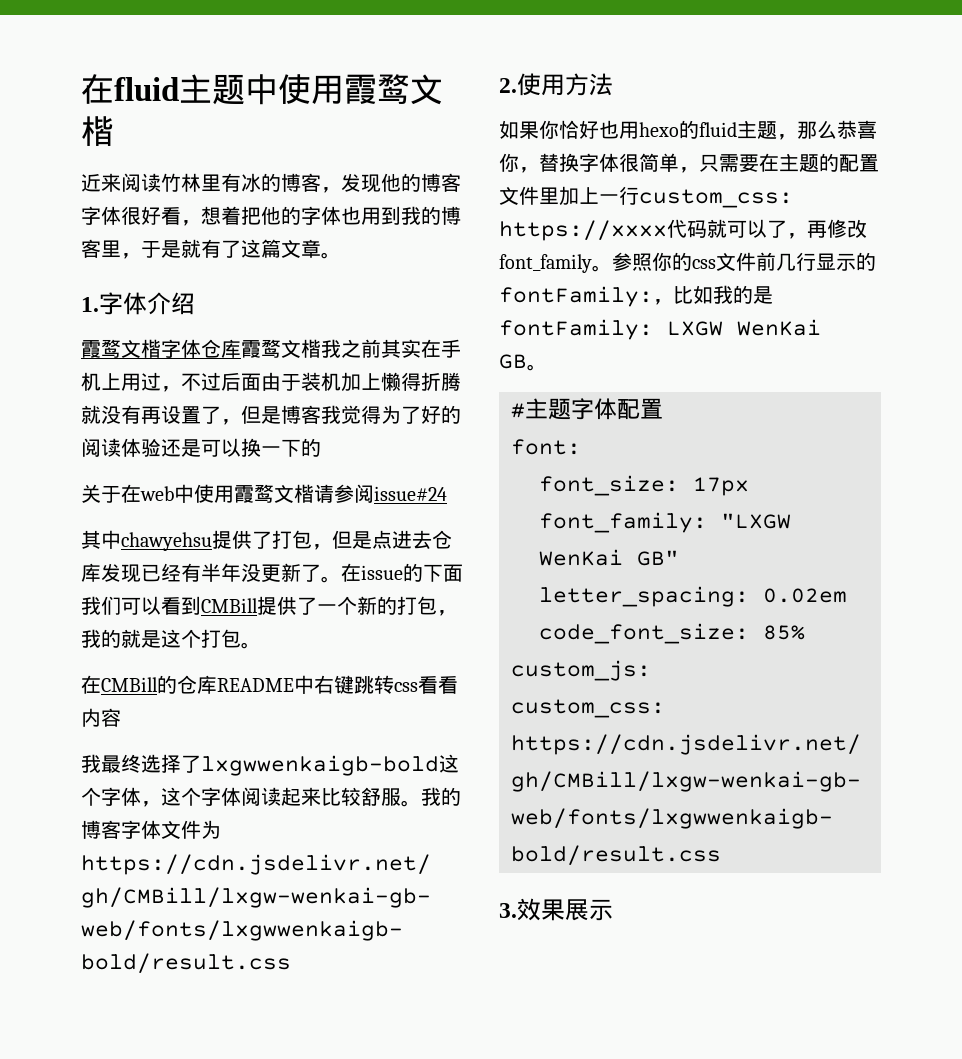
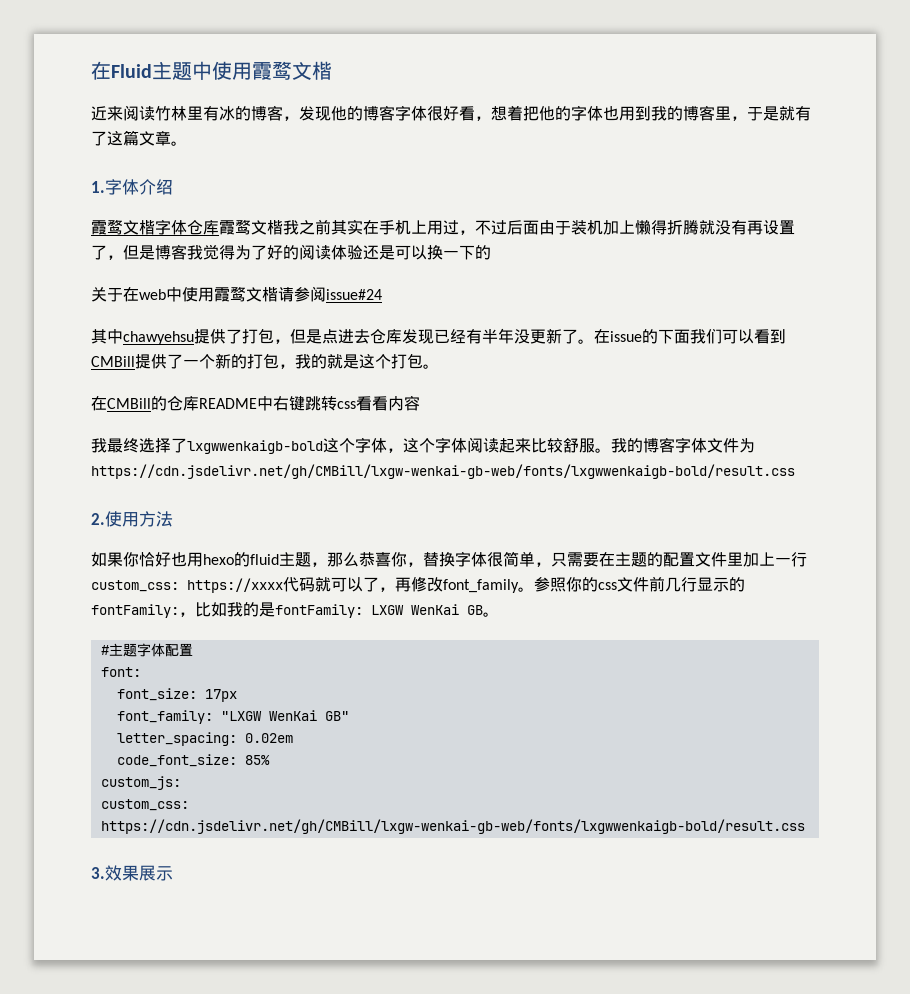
[81,74,179,104] 在fluid -> [91,61,152,80] 在Fluid

